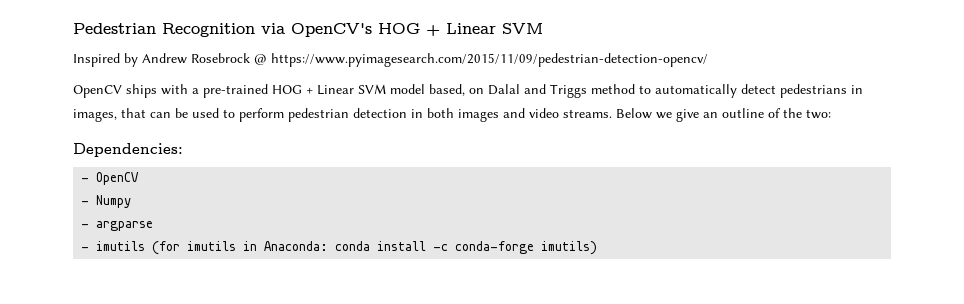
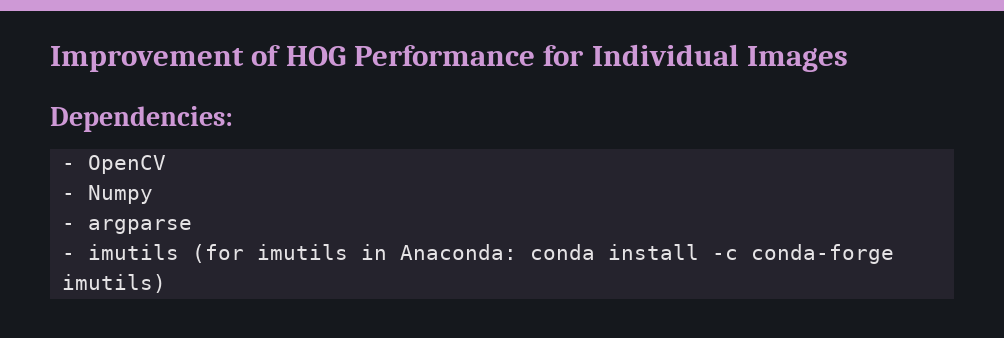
[73,23,543,37] [73,53,708,67] [73,84,863,98] [73,108,831,122] Pedestrian Recognition via OpenCV's HOG + Linear SVM // Inspired by Andrew Rosebrock @ https://www.pyimagesearch.com/2015/11/09/pedestrian-detection-opencv/ // OpenCV ships with a pre-trained HOG + Linear SVM model based, on Dalal and Triggs method to automatically detect pedestrians in images, that can be used to perform pedestrian detection in both images and video streams. Below we give an outline of the two: -> [50,44,849,72] Improvement of HOG Performance for Individual Images

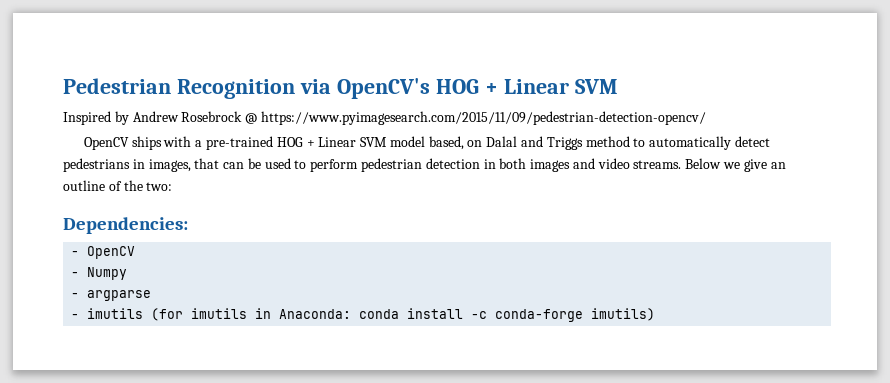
[50,44,849,72] Improvement of HOG Performance for Individual Images -> [63,78,618,99] [63,111,706,125] [83,136,770,150] [63,158,786,172] [63,180,173,191] Pedestrian Recognition via OpenCV's HOG + Linear SVM // Inspired by Andrew Rosebrock @ https://www.pyimagesearch.com/2015/11/09/pedestrian-detection-opencv/ // OpenCV ships with a pre-trained HOG + Linear SVM model based, on Dalal and Triggs method to automatically detect pedestrians in images, that can be used to perform pedestrian detection in both images and video streams. Below we give an outline of the two:

